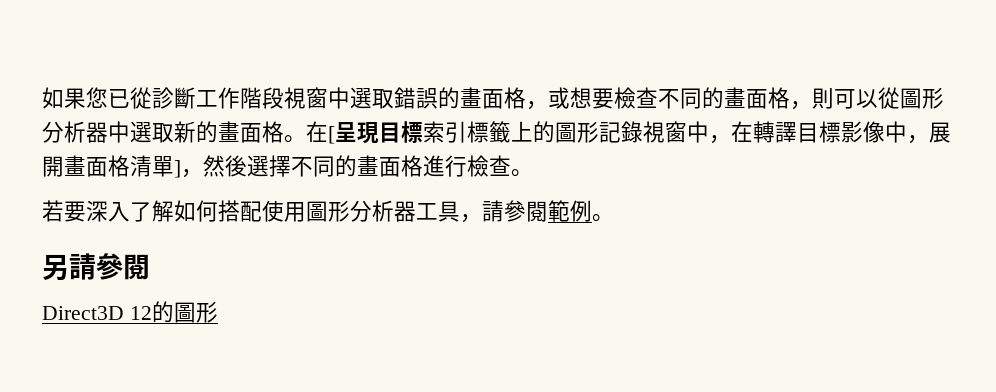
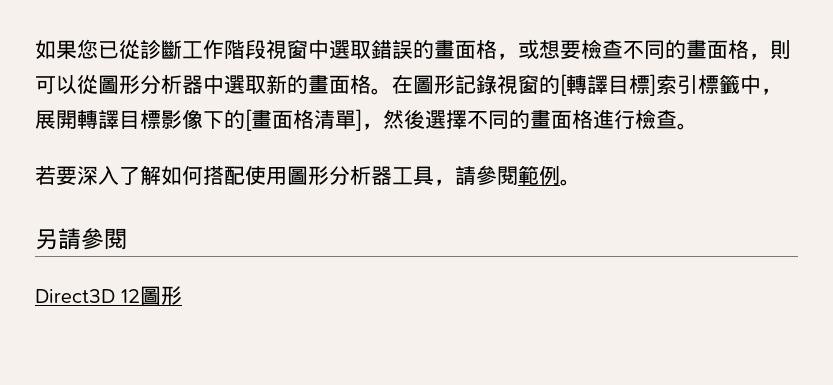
[328,121,753,144] [呈現目標索引標籤上的圖形記錄視窗中，在 -> [413,74,782,96] [35,110,77,129] 圖形記錄視窗的[轉譯目標]索引標籤中，展開
[885,121,951,144] [42,156,64,177] 中，展開 -> [203,109,252,131] 下的[
[151,301,174,323] 的 -> (140, 296) none

